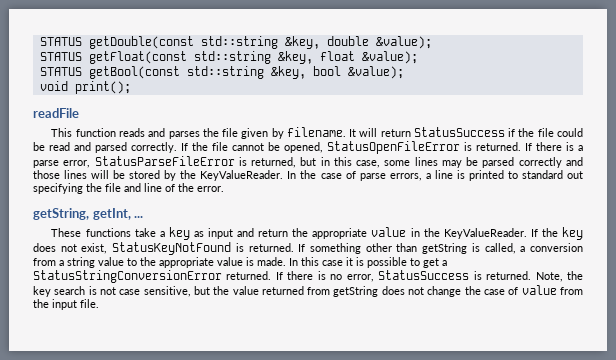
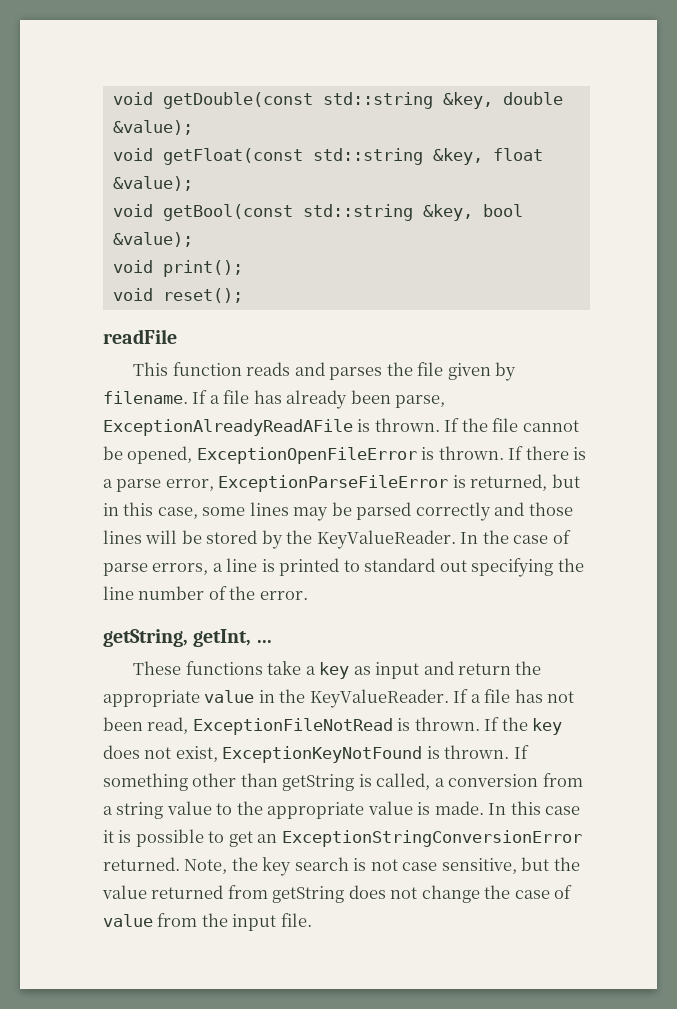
[39,37,82,46] STATUS -> [112,92,153,105] void
[39,52,82,61] STATUS -> [112,148,153,161] void
[39,67,82,76] STATUS -> [112,204,153,217] void
(131, 87) none -> [112,288,243,303] // void reset();
[349,127,583,137] [33,142,177,153] It will return StatusSuccess if the file could be read and parsed correctly. -> [192,390,446,409] [103,418,440,436] If a file has already been parse, ExceptionAlreadyReadAFile is thrown.
[327,141,521,154] StatusOpenFileError is returned. -> [196,446,504,464] ExceptionOpenFileError is thrown.
[94,156,235,166] StatusParseFileError -> [218,475,449,492] ExceptionParseFileError
[105,183,162,192] file and line -> [103,586,205,600] line number
(538, 233) none -> [470,689,575,703] [103,717,500,735] a file has not been read, ExceptionFileNotRead is thrown. If
[112,242,294,255] StatusKeyNotFound is returned. -> [222,745,510,763] ExceptionKeyNotFound is thrown.
[442,260,447,266] [33,270,482,283] a StatusStringConversionError returned. If there is no error, StatusSuccess is -> [257,830,582,847] an ExceptionStringConversionError

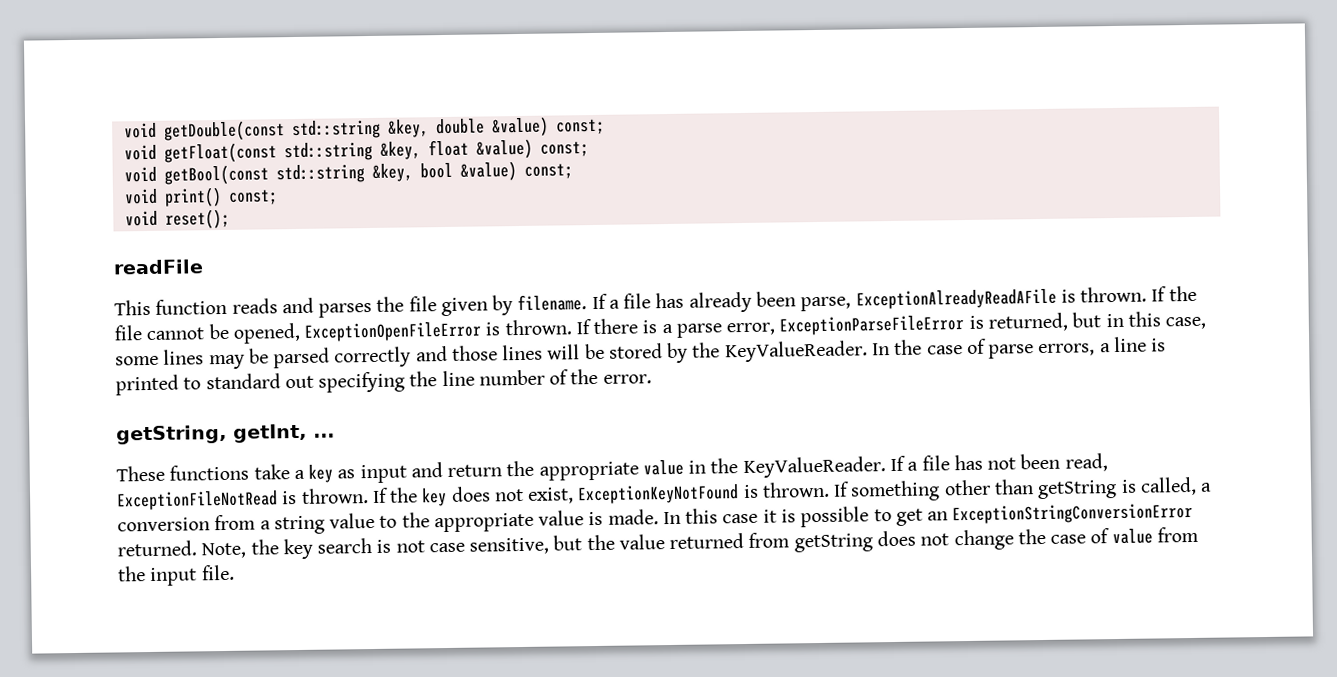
[112,120,193,135] &value); -> [491,116,605,137] &value) const;
[112,176,193,191] &value); -> [475,138,589,159] &value) const;
[112,232,193,247] [112,260,243,277] &value); // void print(); -> [459,161,573,181] [123,187,278,207] &value) const; // void print() const;

